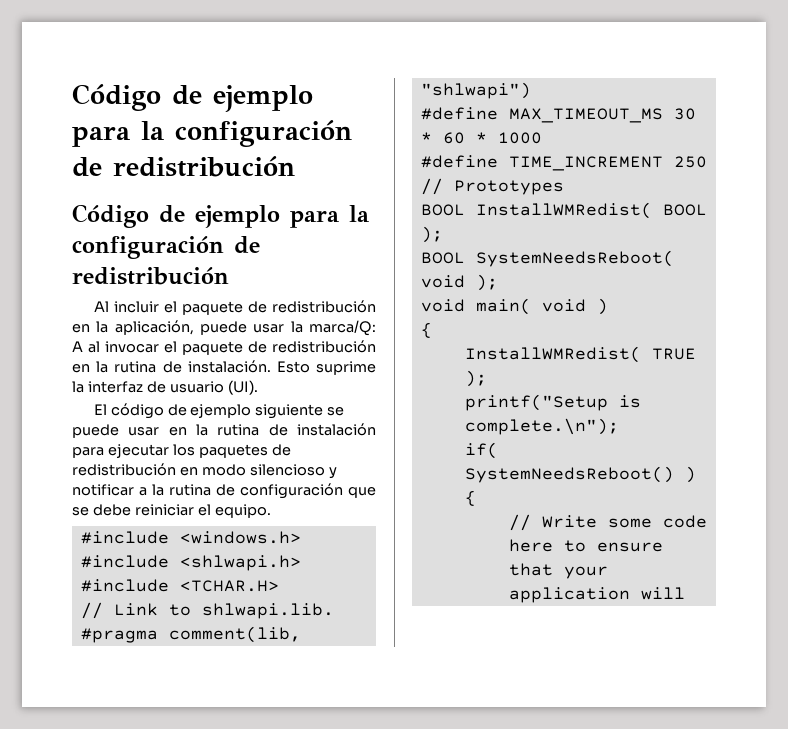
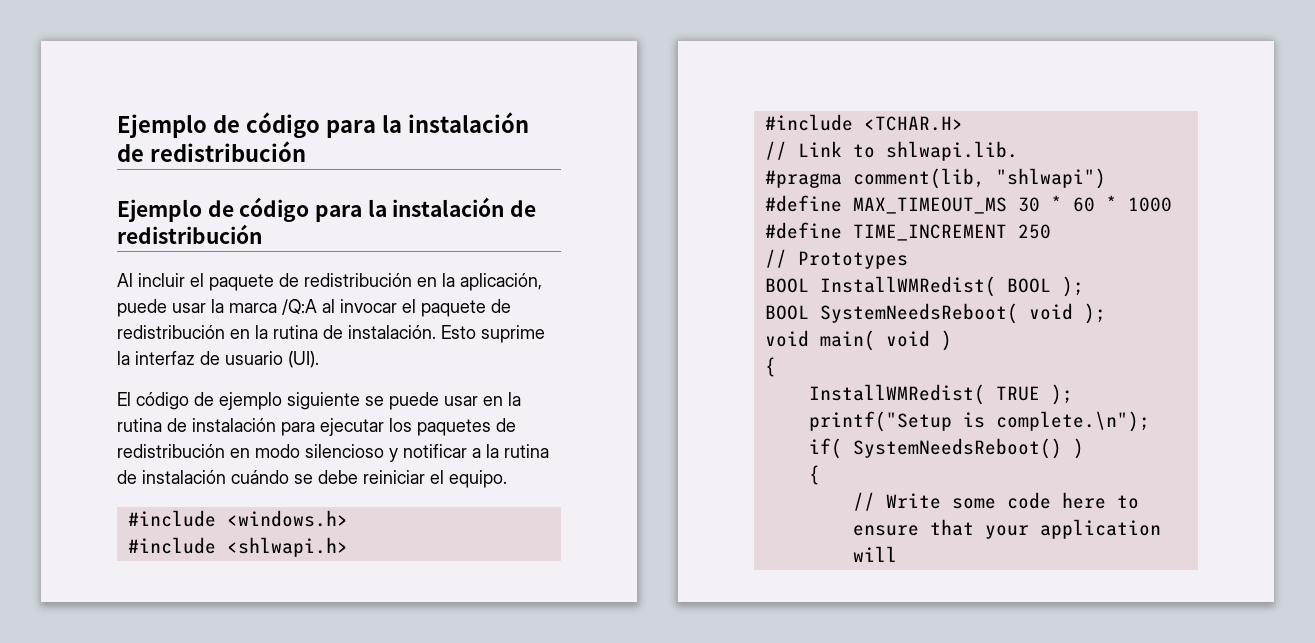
[72,84,313,112] [72,120,352,147] [72,156,295,177] [72,204,369,228] [72,236,224,259] Código de ejemplo para la configuración de redistribución // Código de ejemplo para la configuración -> [117,112,529,139] [117,141,306,162] [117,197,505,222] Ejemplo de código para la instalación de redistribución // Ejemplo de código para la instalación
[309,320,376,336] [72,341,83,352] marca/Q: A -> [229,299,317,315] marca /Q:A
[240,483,376,499] configuración que -> [142,470,289,484] instalación cuándo

